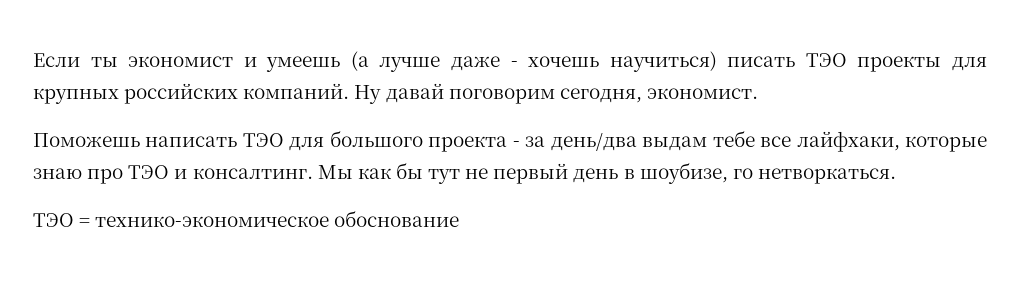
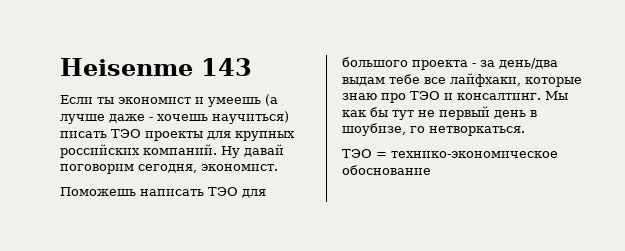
(33, 60) none -> [60,58,252,76] Heisenme 143 //

